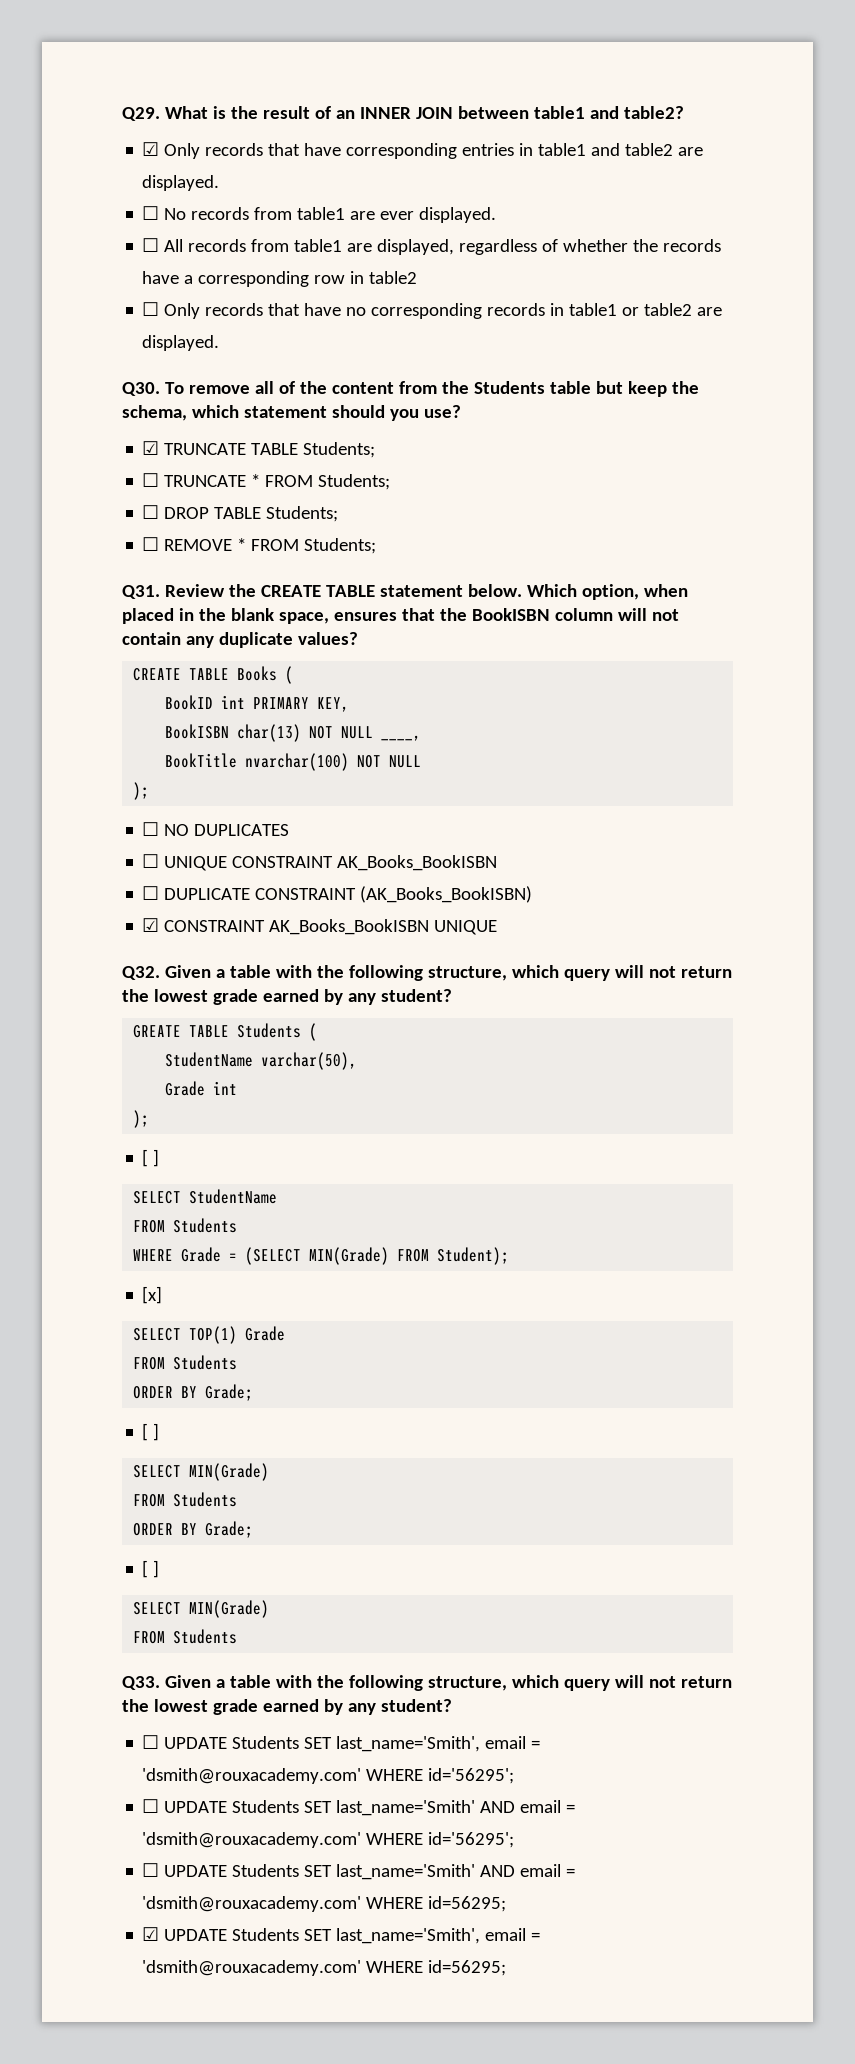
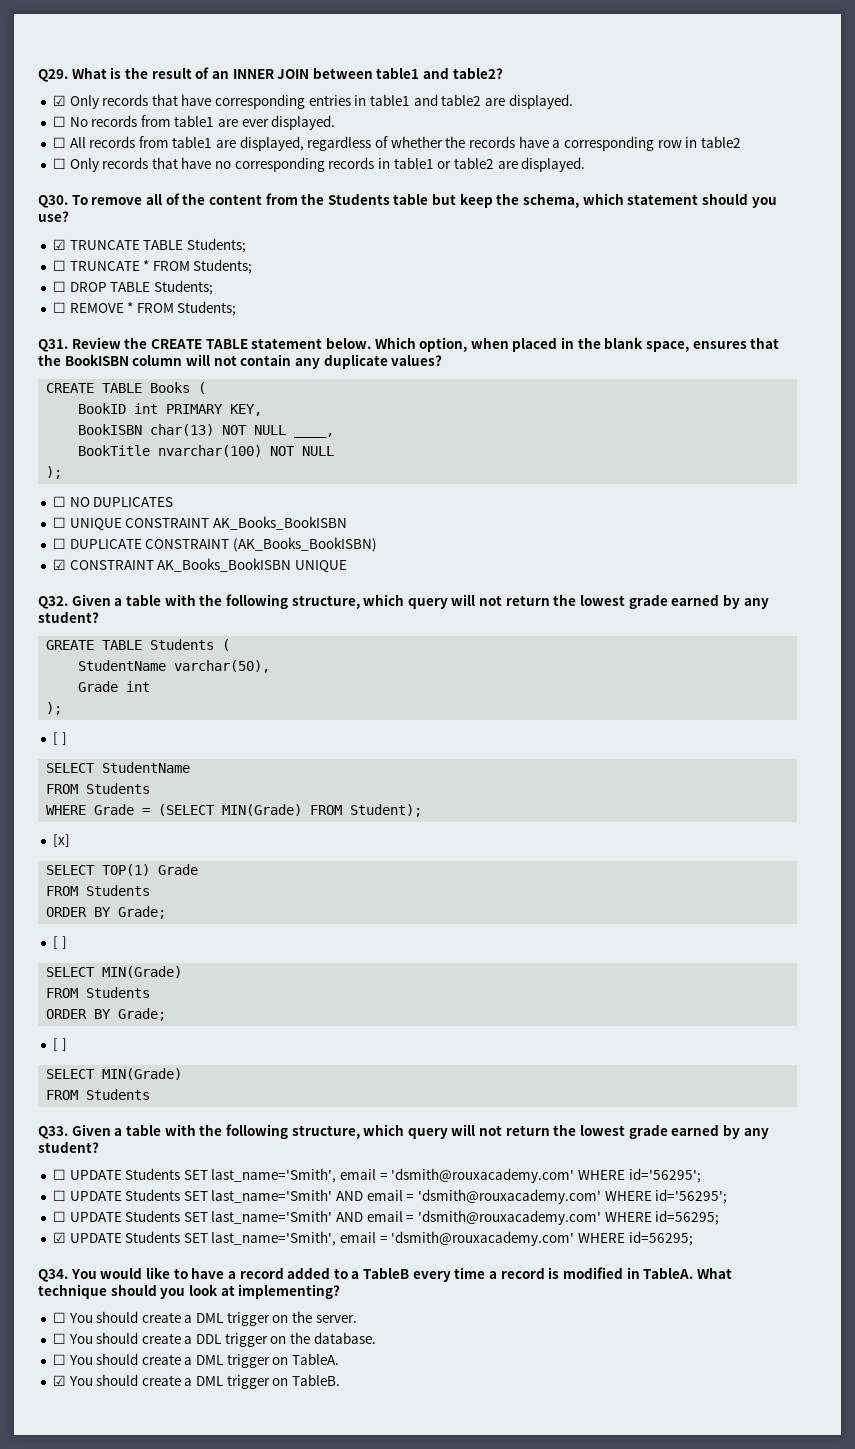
(507, 1968) none -> [38,1267,732,1282] [38,1284,341,1299] [52,1311,357,1326] [52,1332,376,1347] [52,1353,340,1368] [52,1374,341,1389] // Q34. You would like to have a record added to a TableB every time a record is modified in TableA. What technique should you look at implementing? // ☐ You should create a DML trigger on the server. // ☐ You should create a DDL trigger on the database. // ☐ You should create a DML trigger on TableA. // ☑ You should create a DML trigger on TableB.

